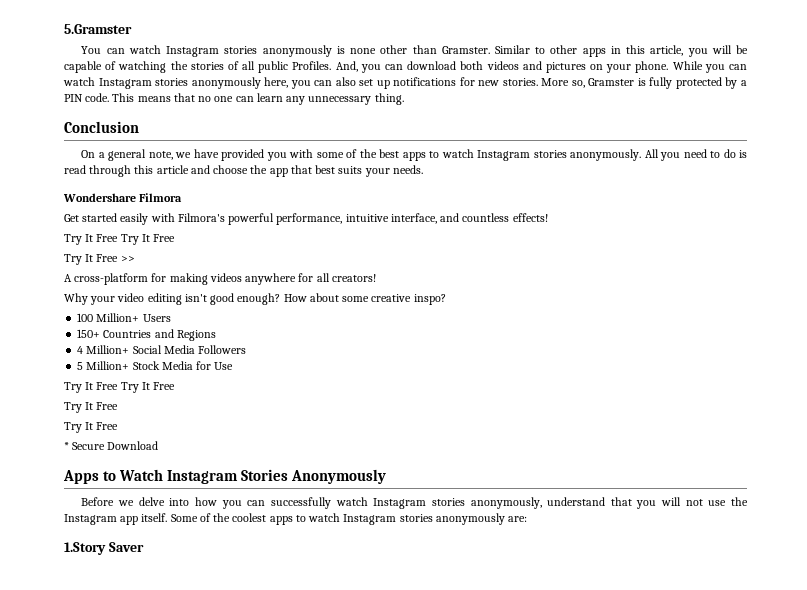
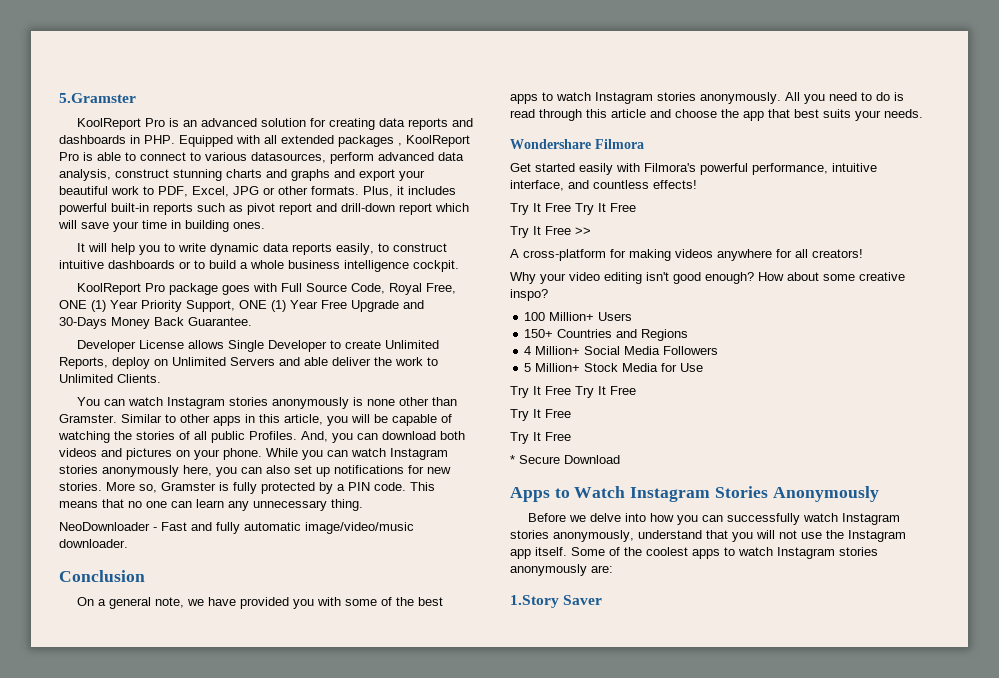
(132, 29) none -> [77,118,474,130] [59,135,470,147] [59,152,464,164] [59,169,425,181] [59,186,456,197] [59,203,469,215] [58,220,265,232] [77,243,448,255] [59,260,459,272] [77,283,457,295] [59,300,424,312] [59,317,252,329] [77,340,440,352] [59,357,438,369] [59,374,161,383] // KoolReport Pro is an advanced solution for creating data reports and dashboards in PHP. Equipped with all extended packages , KoolReport Pro is able to connect to various datasources, perform advanced data analysis, construct stunning charts and graphs and export your beautiful work to PDF, Excel, JPG or other formats. Plus, it includes powerful built-in reports such as pivot report and drill-down report which will save your time in building ones. // It will help you to write dynamic data reports easily, to construct intuitive dashboards or to build a whole business intelligence cockpit. // KoolReport Pro package goes with Full Source Code, Royal Free, ONE (1) Year Priority Support, ONE (1) Year Free Upgrade and 30-Days Money Back Guarantee. // Developer License allows Single Developer to create Unlimited Reports, deploy on Unlimited Servers and able deliver the work to Unlimited Clients.
(404, 99) none -> [59,522,414,534] [59,539,128,548] // NeoDownloader - Fast and fully automatic image/video/music downloader.

